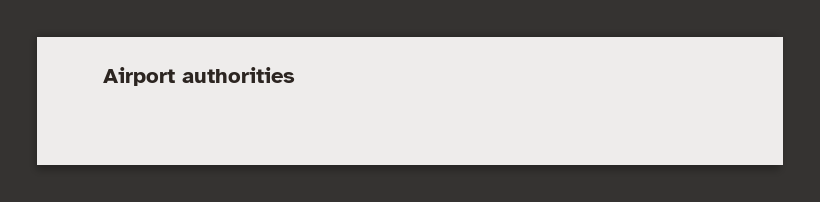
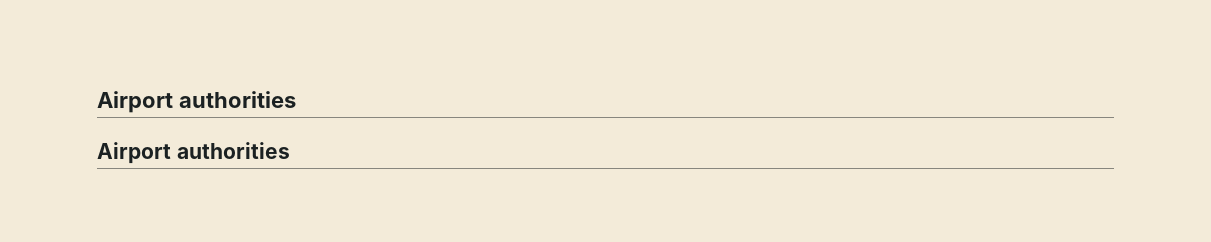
[103,67,295,86] Airport authorities -> [97,91,296,113] [97,142,290,164] Airport authorities // Airport authorities

